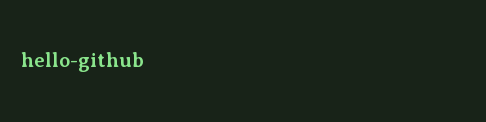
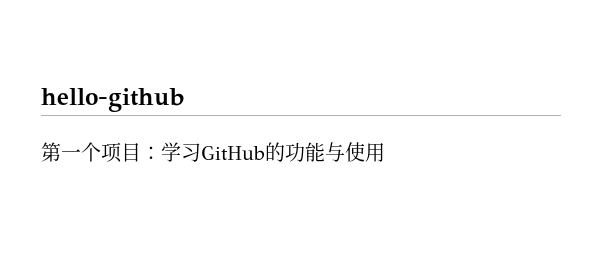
(144, 62) none -> [41,142,385,163] // 第一个项目：学习GitHub的功能与使用

